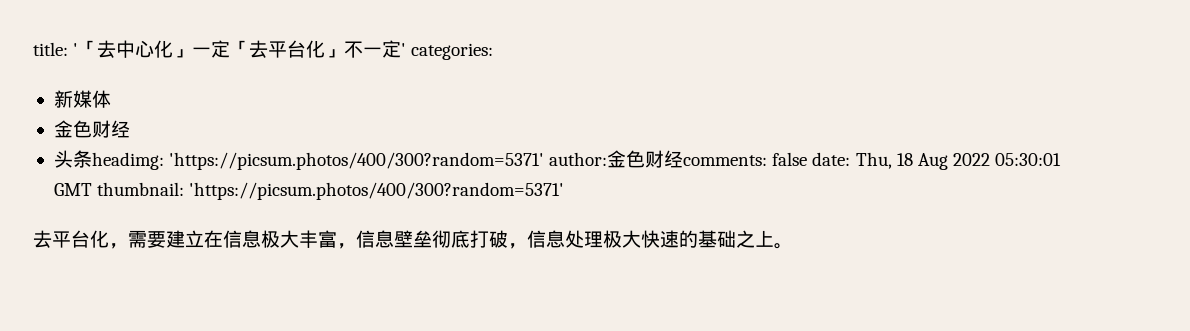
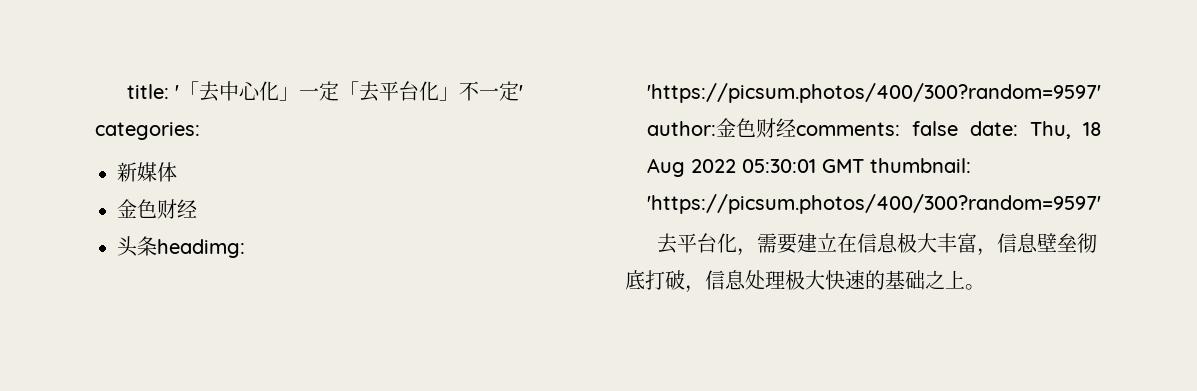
[169,152,545,170] 'https://picsum.photos/400/300?random=5371' -> [647,83,1101,103] 'https://picsum.photos/400/300?random=9597'
[189,182,565,200] 'https://picsum.photos/400/300?random=5371' -> [647,194,1101,214] 'https://picsum.photos/400/300?random=9597'

